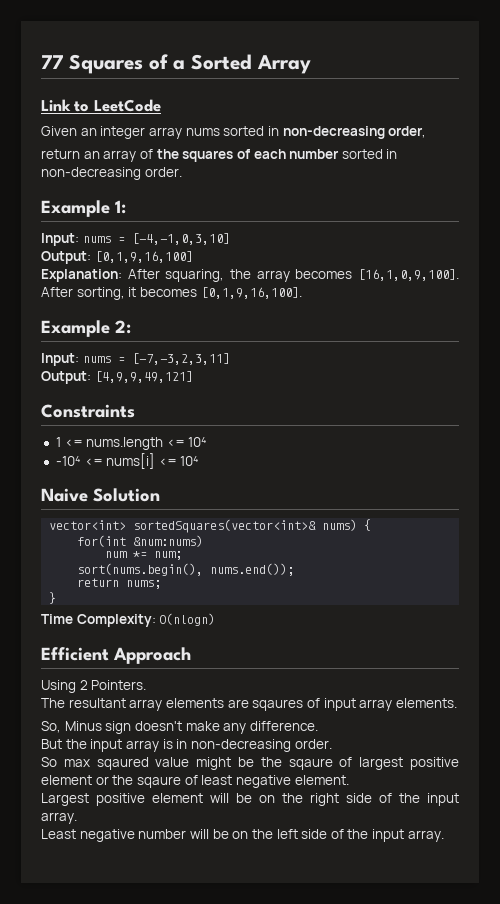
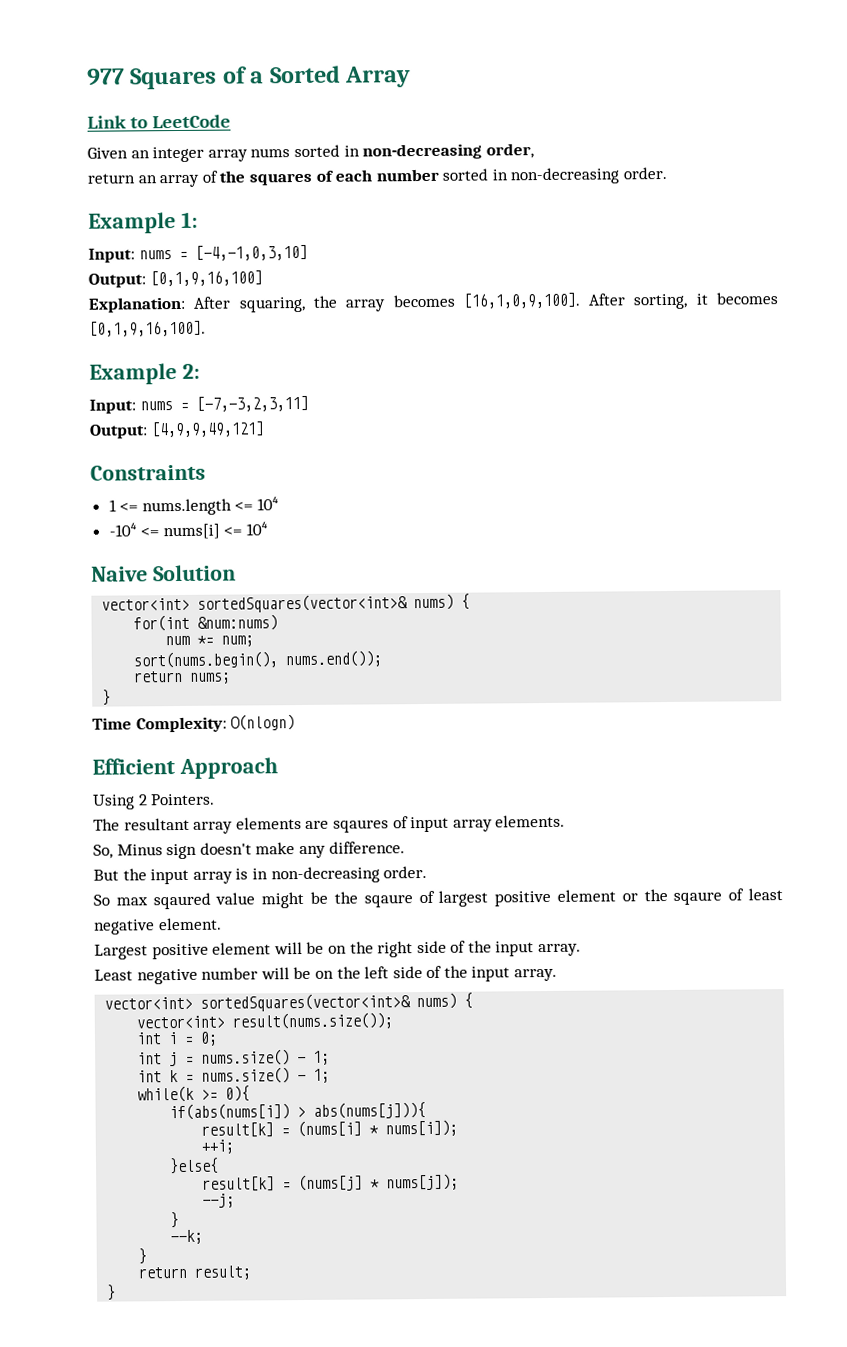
[41,55,63,69] 77 -> [87,68,125,86] 977
(444, 836) none -> [104,992,474,1012] [136,1012,394,1030] [136,1031,219,1046] [137,1049,331,1067] [137,1067,331,1084] [137,1085,251,1103] [169,1101,427,1121] [201,1119,459,1138] [201,1139,235,1154] [169,1157,220,1175] [202,1173,460,1192] [202,1193,236,1208] [170,1212,180,1229] [170,1229,204,1245] [138,1248,148,1265] [138,1265,252,1280] [107,1284,117,1301] // vector<int> sortedSquares(vector<int>& nums) { // vector<int> result(nums.size()); // int i = 0; // int j = nums.size() - 1; // int k = nums.size() - 1; // while(k >= 0){ // if(abs(nums[i]) > abs(nums[j])){ // result[k] = (nums[i] * nums[i]); // ++i; // }else{ // result[k] = (nums[j] * nums[j]); // --j; // } // --k; // } // return result; // }

